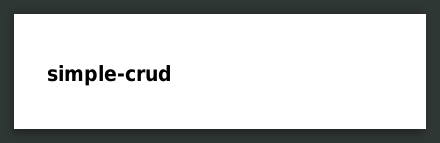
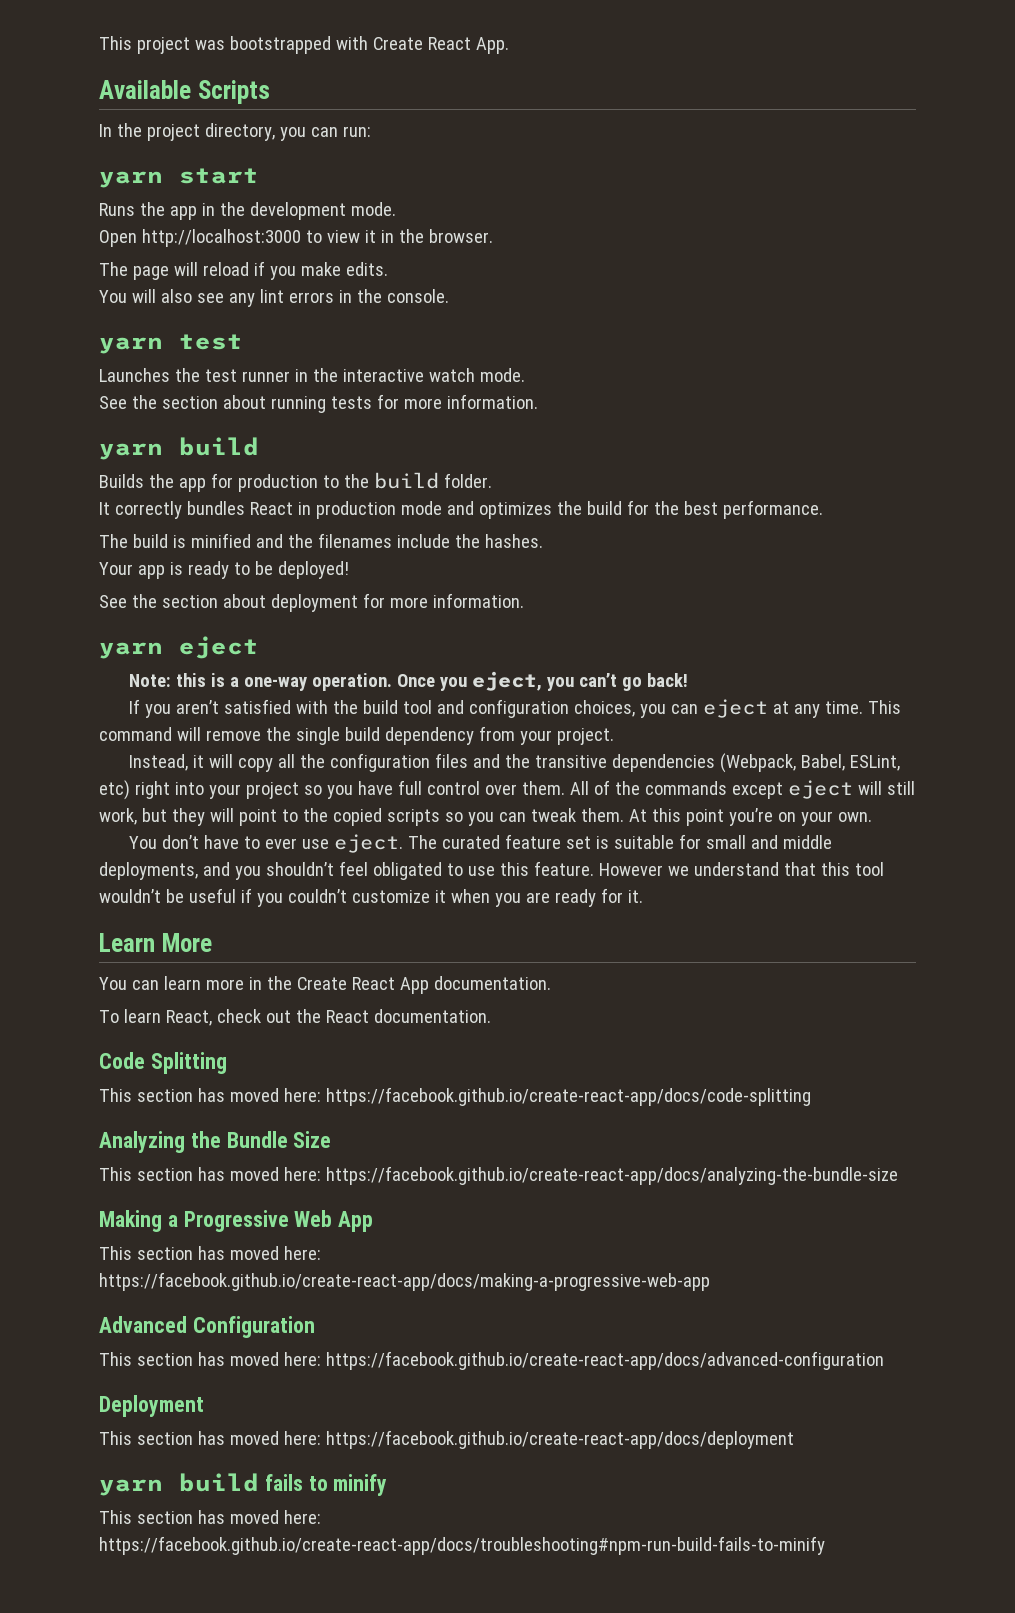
[47,65,172,86] simple-crud -> [99,36,509,54] [99,80,270,104] [99,123,371,141] [99,168,259,188] [99,202,396,220] [99,229,493,247] [99,261,388,280] [99,289,449,307] [99,334,243,354] [99,368,525,382] [99,394,538,413] [99,437,259,460] [99,472,492,492] [99,500,823,519] [99,533,543,548] [99,561,349,579] [99,593,524,612] [99,636,259,659] [129,671,689,691] [129,699,902,718] [99,726,614,745] [129,753,901,773] [99,780,915,800] [99,808,872,826] [129,834,833,853] [99,861,884,880] [99,888,643,907] [99,933,212,952] [99,976,551,994] [99,1009,491,1026] [99,1052,227,1074] [99,1087,811,1106] [99,1131,332,1153] [99,1166,898,1185] [99,1210,374,1232] [99,1246,321,1260] [99,1272,710,1291] [99,1316,315,1338] [99,1351,884,1370] [99,1395,204,1417] [99,1430,794,1449] [99,1473,388,1496] [99,1510,321,1524] [99,1536,825,1555] This project was bootstrapped with Create React App. // Available Scripts // In the project directory, you can run: // yarn start // Runs the app in the development mode. // Open http://localhost:3000 to view it in the browser. // The page will reload if you make edits. // You will also see any lint errors in the console. // yarn test // Launches the test runner in the interactive watch mode. // See the section about running tests for more information. // yarn build // Builds the app for production to the build folder. // It correctly bundles React in production mode and optimizes the build for the best performance. // The build is minified and the filenames include the hashes. // Your app is ready to be deployed! // See the section about deployment for more information. // yarn eject // Note: this is a one-way operation. Once you eject, you can’t go back! // If you aren’t satisfied with the build tool and configuration choices, you can eject at any time. This command will remove the single build dependency from your project. // Instead, it will copy all the configuration files and the transitive dependencies (Webpack, Babel, ESLint, etc) right into your project so you have full control over them. All of the commands except eject will still work, but they will point to the copied scripts so you can tweak them. At this point you’re on your own. // You don’t have to ever use eject. The curated feature set is suitable for small and middle deployments, and you shouldn’t feel obligated to use this feature. However we understand that this tool wouldn’t be useful if you couldn’t customize it when you are ready for it. // Learn More // You can learn more in the Create React App documentation. // To learn React, check out the React documentation. // Code Splitting // This section has moved here: https://facebook.github.io/create-react-app/docs/code-splitting // Analyzing the Bundle Size // This section has moved here: https://facebook.github.io/create-react-app/docs/analyzing-the-bundle-size // Making a Progressive Web App // This section has moved here: https://facebook.github.io/create-react-app/docs/making-a-progressive-web-app // Advanced Configuration // This section has moved here: https://facebook.github.io/create-react-app/docs/advanced-configuration // Deployment // This section has moved here: https://facebook.github.io/create-react-app/docs/deployment // yarn build fails to minify // This section has moved here: https://facebook.github.io/create-react-app/docs/troubleshooting#npm-run-build-fails-to-minify

